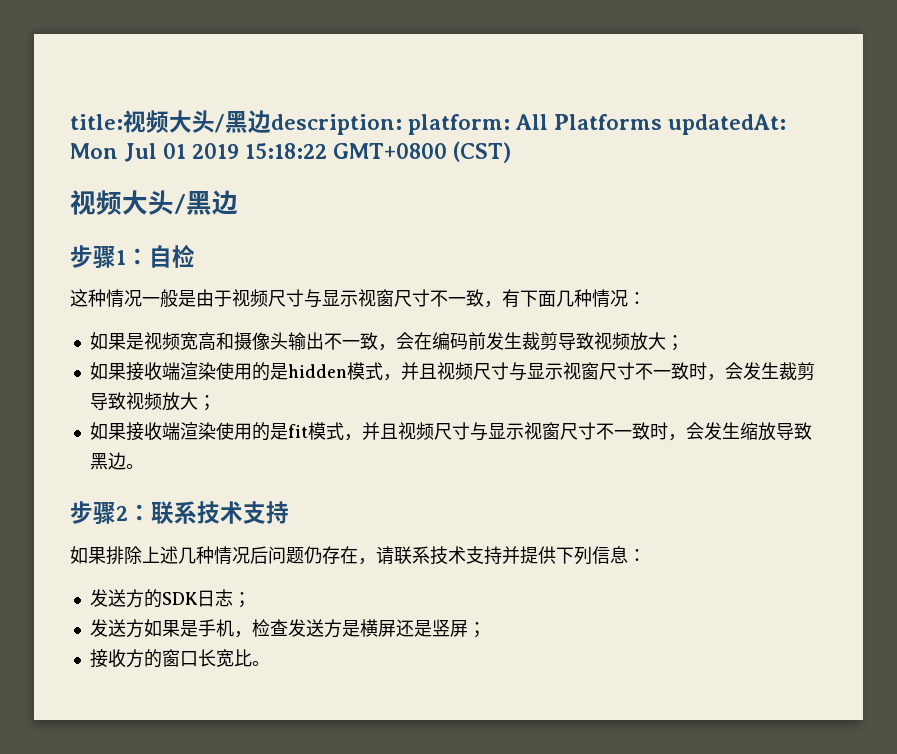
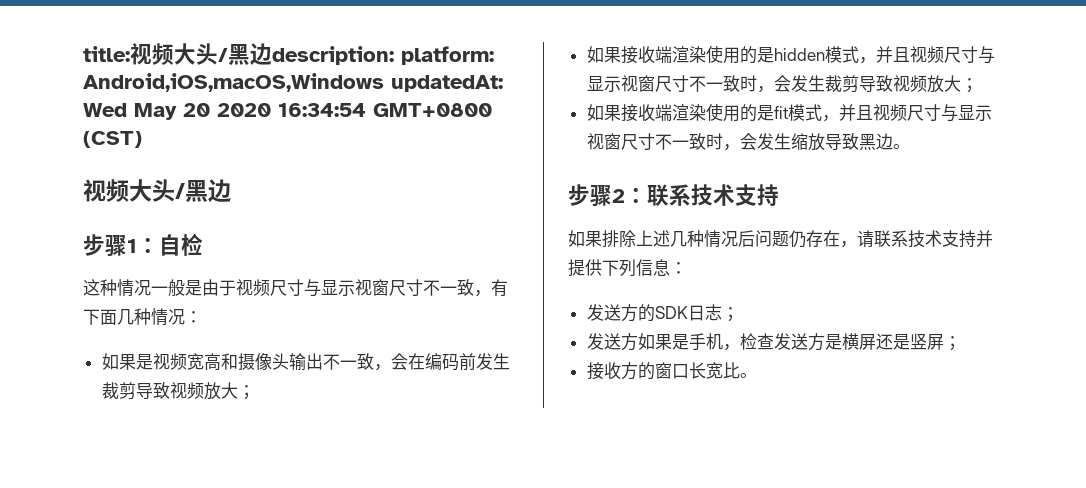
[515,114,787,135] [70,143,328,162] All Platforms updatedAt: Mon Jul 01 2019 15:18:22 -> [83,73,503,92] [83,103,366,120] Android,iOS,macOS,Windows updatedAt: Wed May 20 2020 16:34:54

